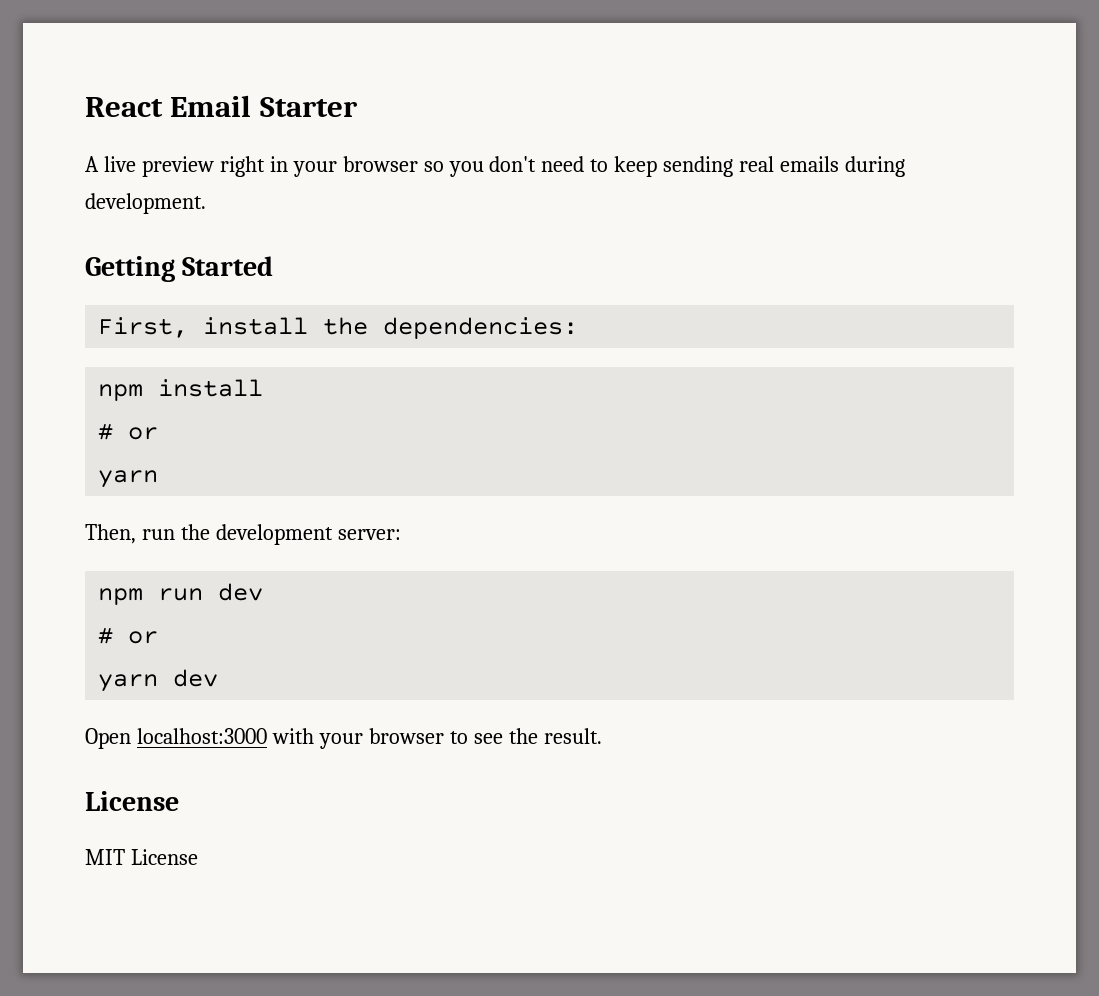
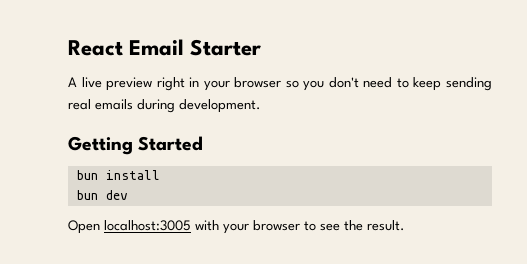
[98,317,579,339] [98,379,264,401] [98,423,159,440] [98,470,159,488] [85,524,401,545] [98,583,264,605] [98,627,159,644] [98,674,159,692] First, install the dependencies: // npm install // # or // yarn // Then, run the development server: // npm run dev // # or // yarn -> [76,170,160,180] [76,190,98,200] bun install // bun
[136,728,267,744] localhost:3000 -> [104,220,191,231] localhost:3005
[85,791,179,811] [85,849,198,865] // License // MIT License -> (405, 225) none

